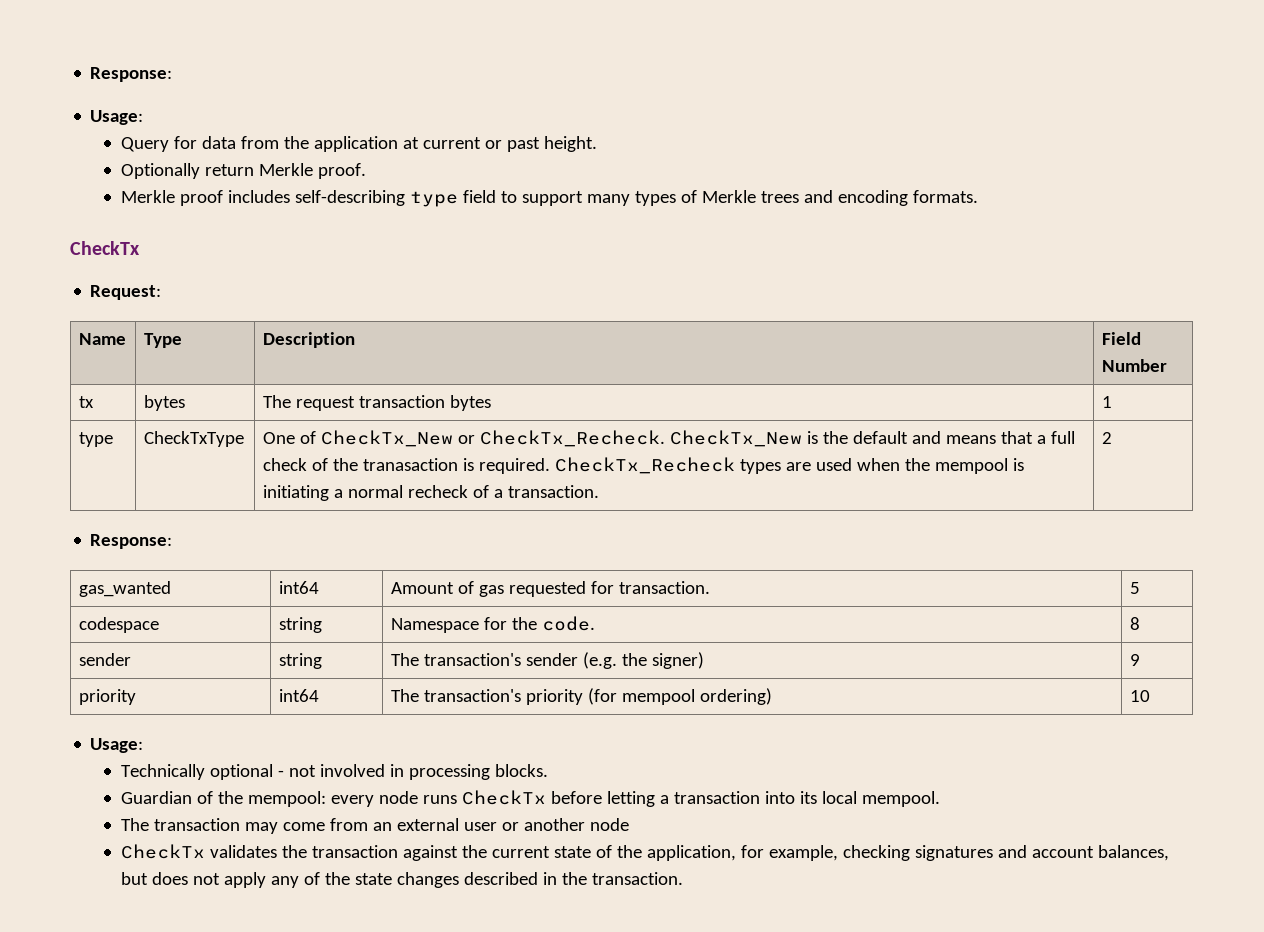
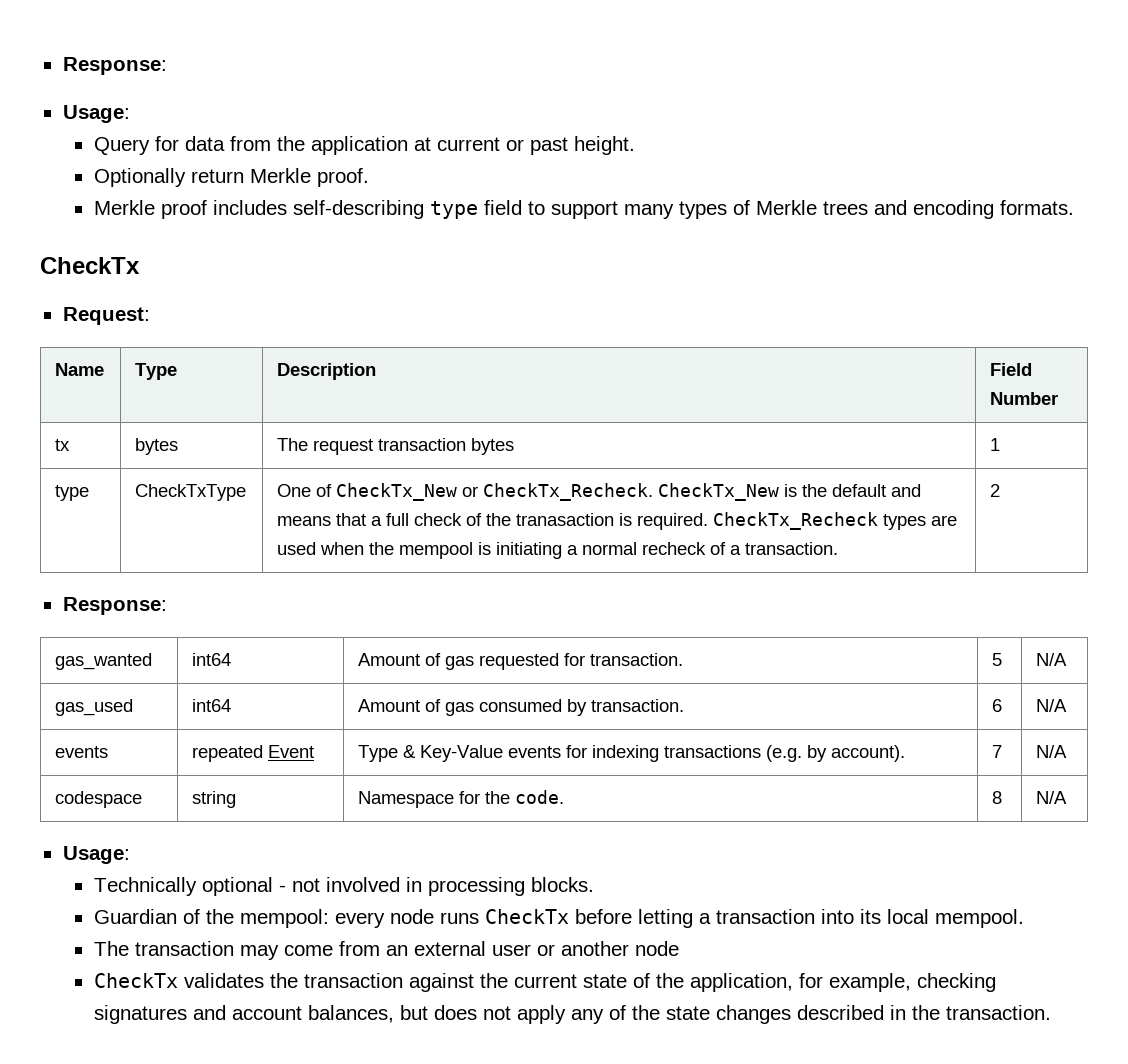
(1140, 588) none -> [1036,653,1068,666] [55,699,134,716] [192,699,232,712] [358,699,685,716] [992,699,1003,712] [1036,699,1068,712] [55,746,109,758] [192,745,315,762] [358,745,906,762] [992,745,1003,758] [1036,745,1068,758] | N/A // gas_used | int64 | Amount of gas consumed by transaction. | 6 | N/A // events | repeated Event | Type & Key-Value events for indexing transactions (e.g. by account). | 7 | N/A
[78,653,131,666] [278,653,322,669] [390,652,704,669] [1129,654,1140,666] [78,689,136,705] [278,689,319,702] [390,688,772,705] [1129,690,1150,702] // sender | string | The transaction's sender (e.g. the signer) | 9 // priority | int64 | The transaction's priority (for mempool ordering) | 10 -> [1036,791,1068,804] | N/A

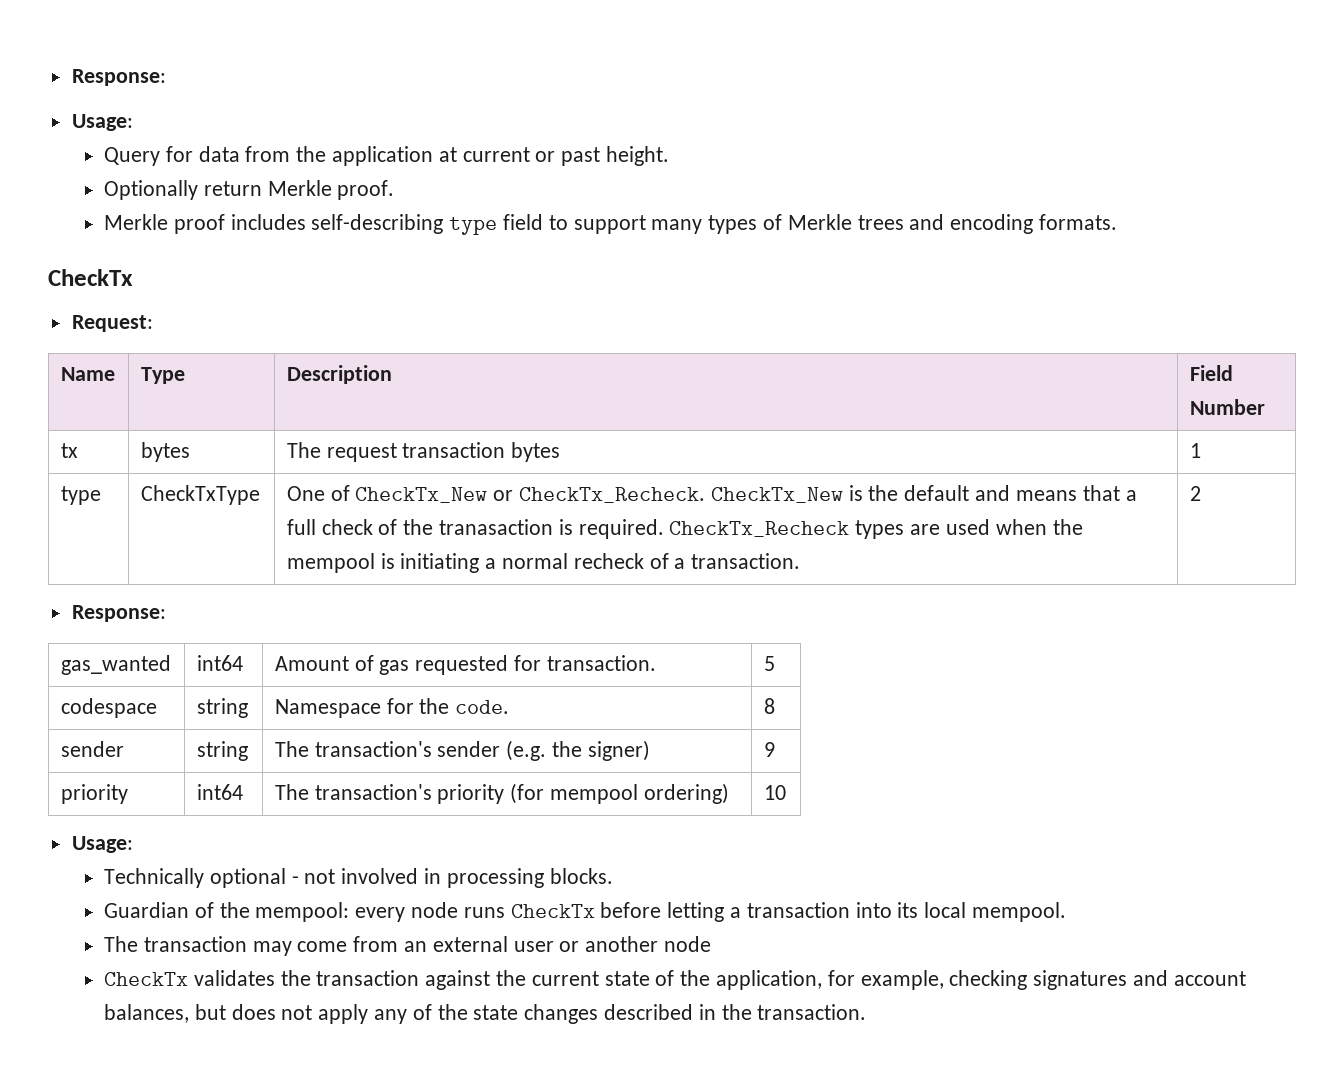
[1036,653,1068,666] [55,699,134,716] [192,699,232,712] [358,699,685,716] [992,699,1003,712] [1036,699,1068,712] [55,746,109,758] [192,745,315,762] [358,745,906,762] [992,745,1003,758] [1036,745,1068,758] | N/A // gas_used | int64 | Amount of gas consumed by transaction. | 6 | N/A // events | repeated Event | Type & Key-Value events for indexing transactions (e.g. by account). | 7 | N/A -> (775, 663) none
[1036,791,1068,804] | N/A -> [60,741,124,757] [196,741,248,761] [274,740,650,761] [763,742,775,757] [60,784,128,804] [196,784,243,800] [274,783,729,804] [763,785,786,800] // sender | string | The transaction's sender (e.g. the signer) | 9 // priority | int64 | The transaction's priority (for mempool ordering) | 10

